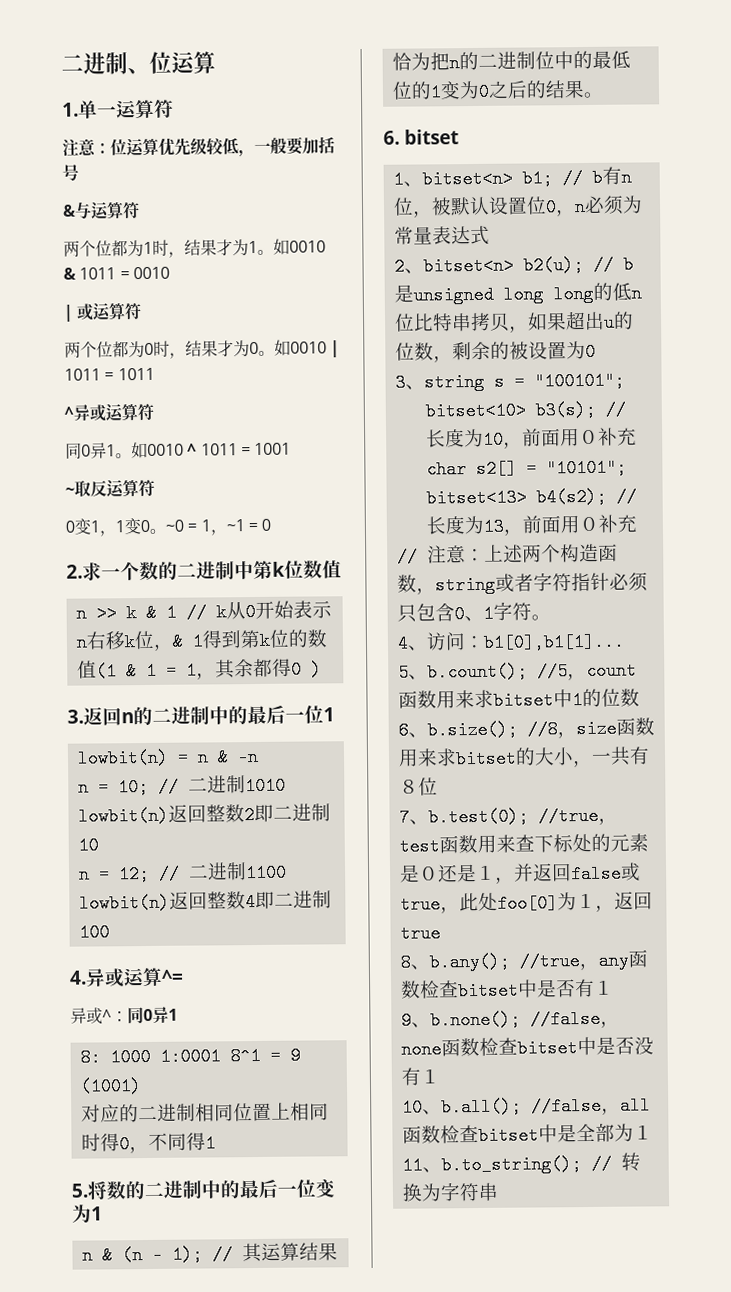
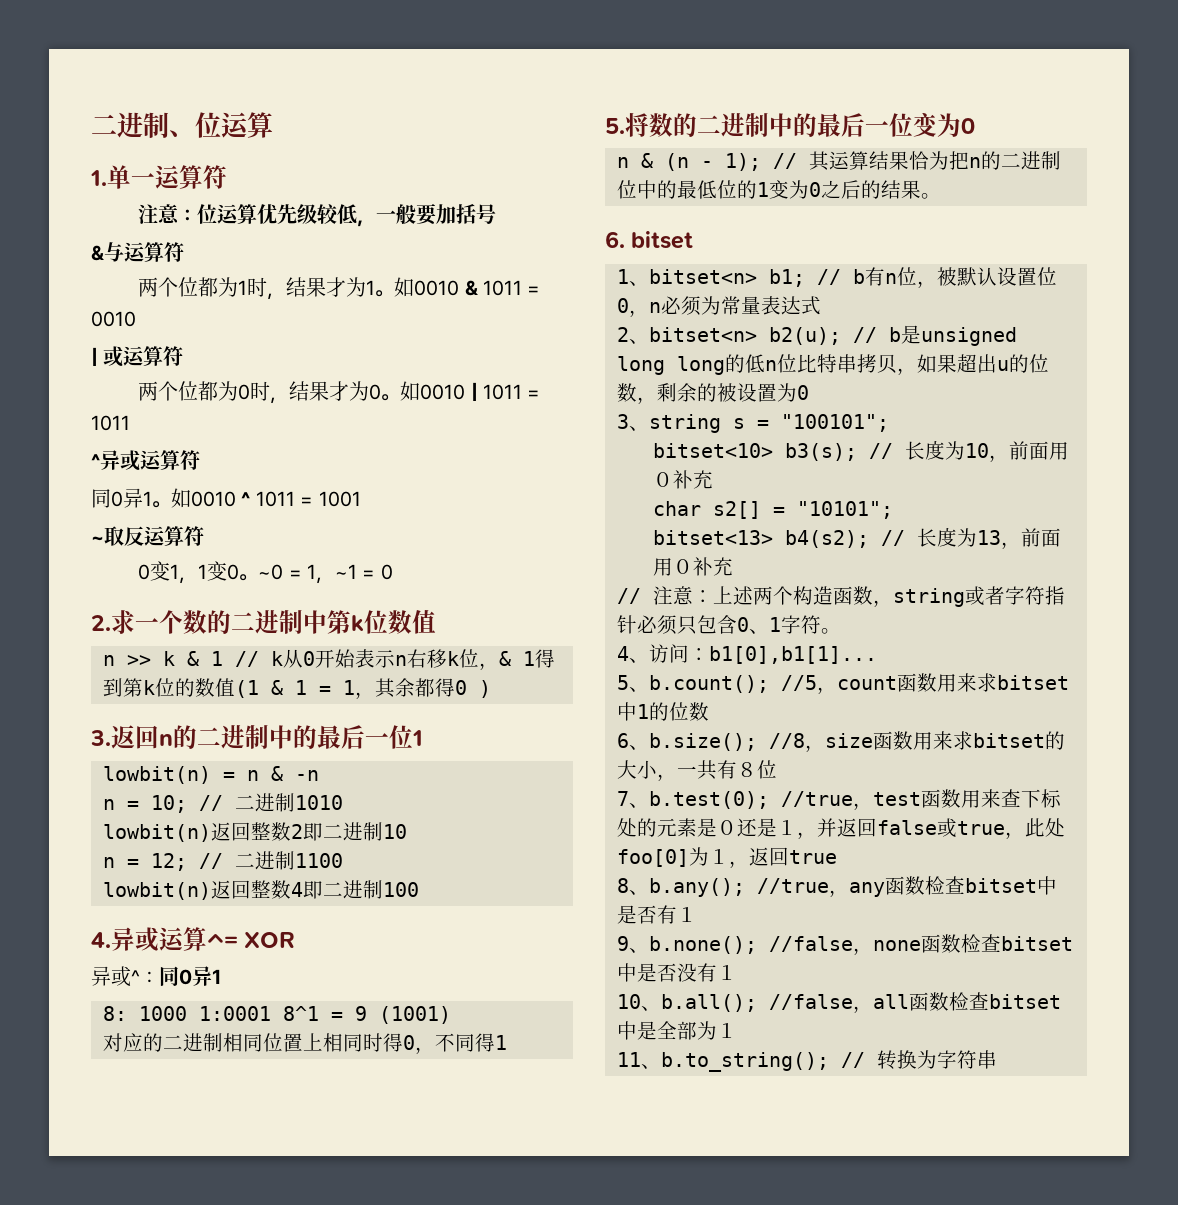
(184, 976) none -> [244,932,296,948] XOR
[91,1206,103,1221] 1 -> [961,118,975,134] 0

